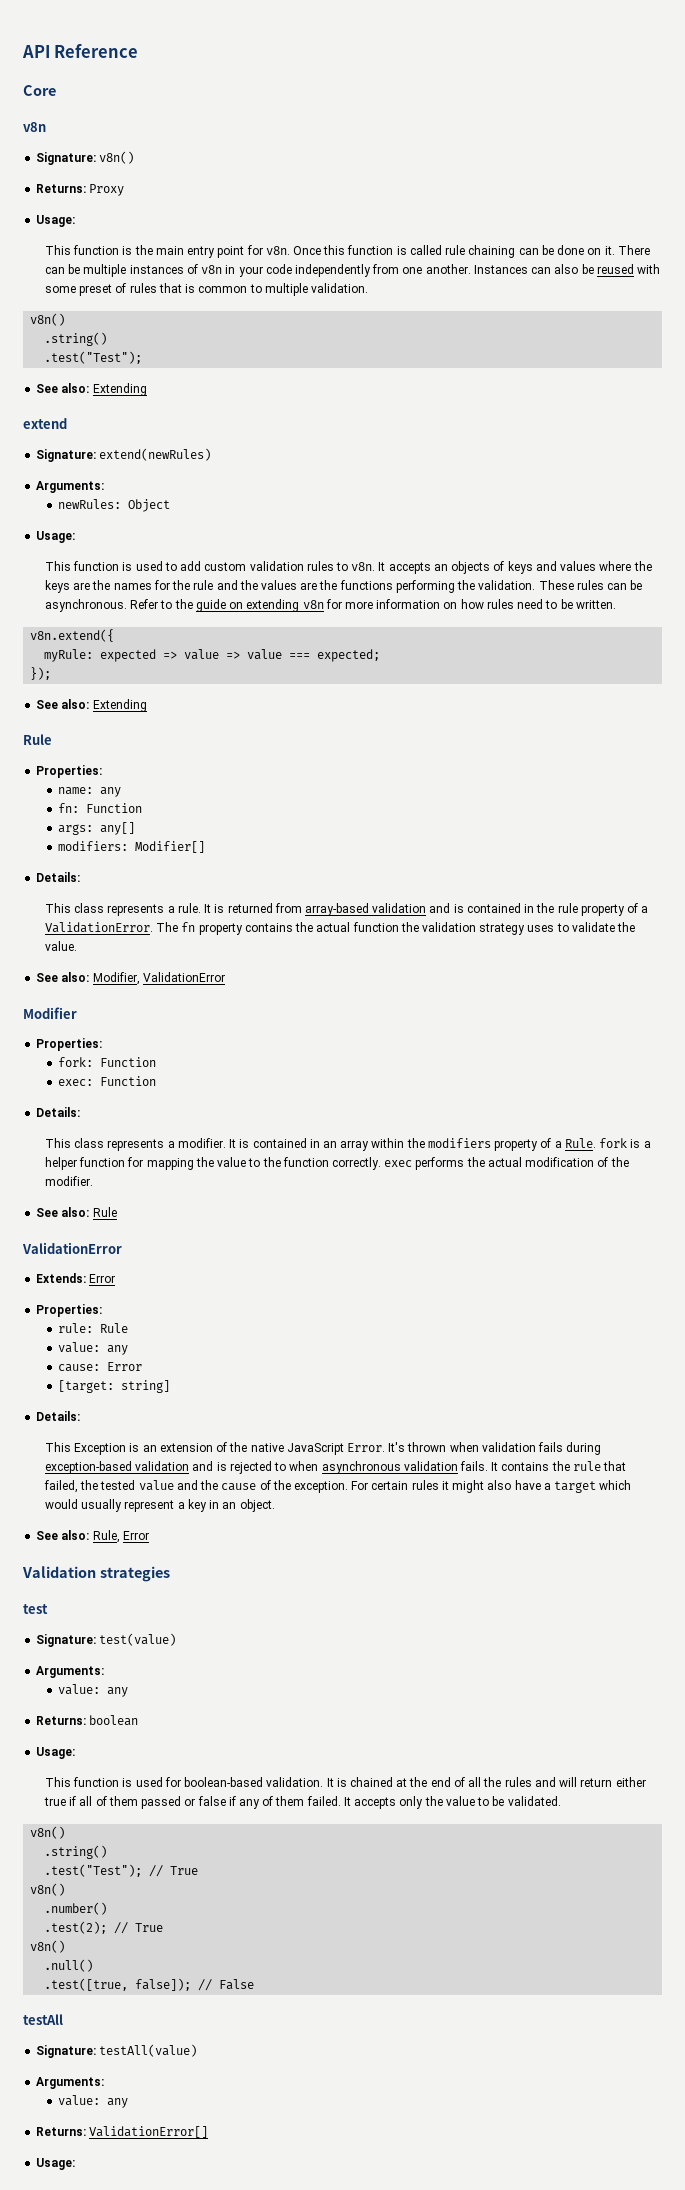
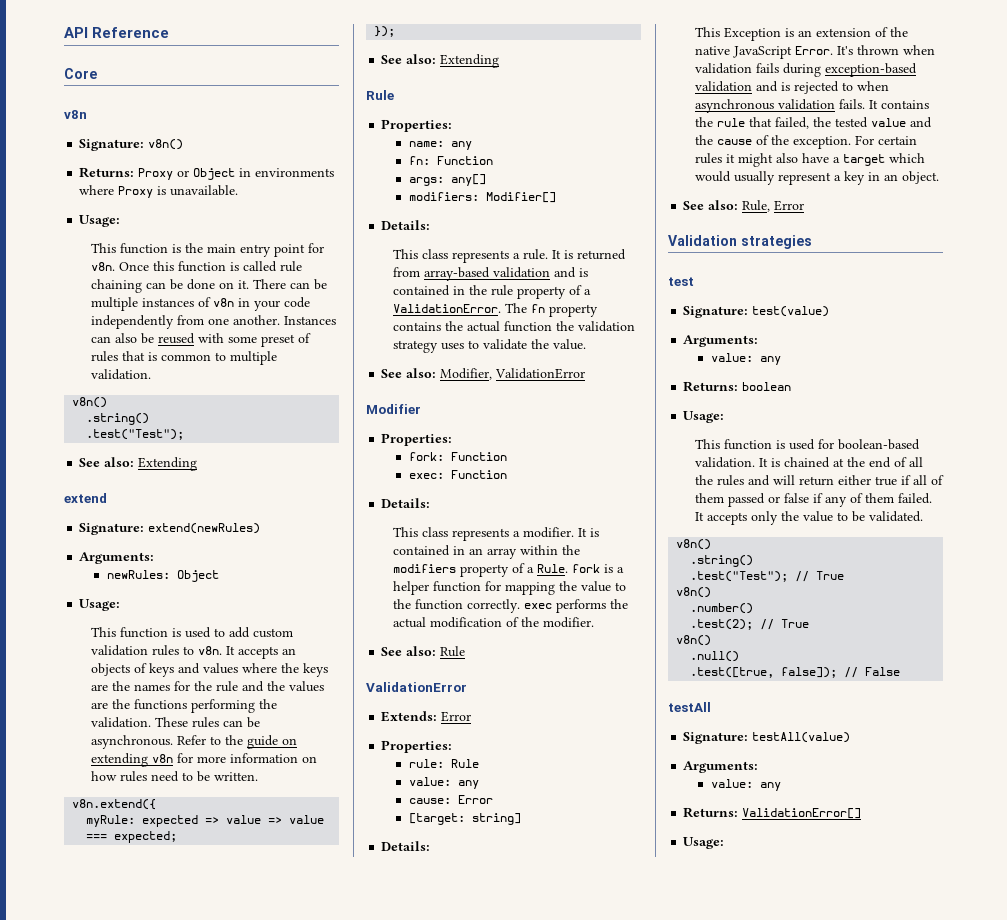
(125, 190) none -> [177,168,335,180] [79,185,239,198] or Object in environments where Proxy is unavailable.

